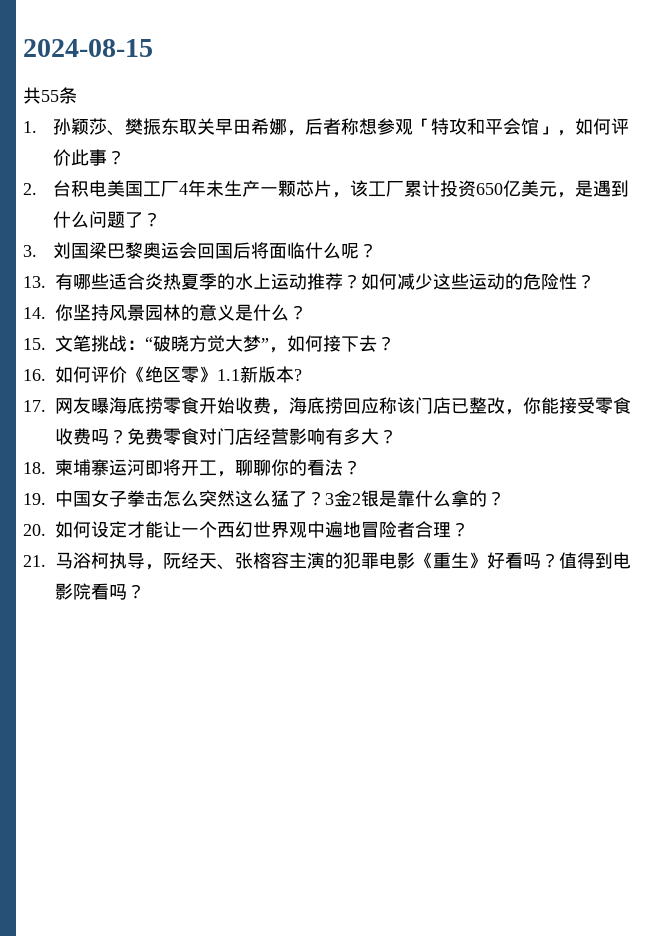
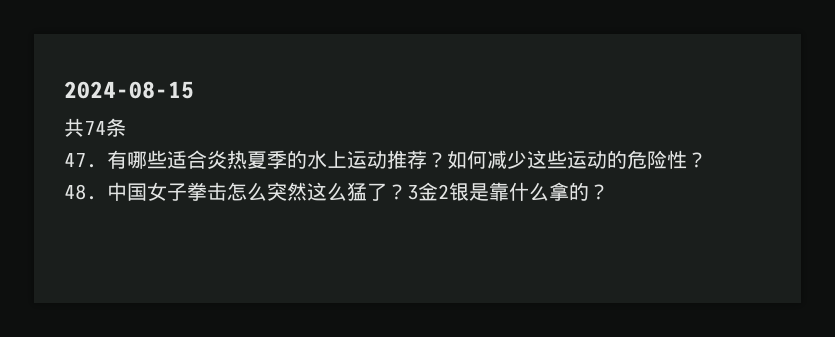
[41,90,59,102] 55 -> [84,121,106,135] 74
[23,118,629,136] [52,149,125,166] [23,180,629,198] [52,211,161,228] [23,242,377,259] [23,276,46,288] 1.孙颖莎、樊振东取关早田希娜，后者称想参观「特攻和平会馆」，如何评价此事？ // 2.台积电美国工厂4年未生产一颗芯片，该工厂累计投资650亿美元，是遇到什么问题了？ // 3.刘国梁巴黎奥运会回国后将面临什么呢？ // 13. -> [64,153,97,168] 47.
[23,304,307,321] [23,335,395,353] [23,366,302,383] [23,397,631,415] [55,428,397,445] [23,459,361,477] [23,493,46,505] 14.你坚持风景园林的意义是什么？ // 15.文笔挑战：“破晓方觉大梦”，如何接下去？ // 16.如何评价《绝区零》1.1新版本? // 17.网友曝海底捞零食开始收费，海底捞回应称该门店已整改，你能接受零食收费吗？免费零食对门店经营影响有多大？ // 18.柬埔寨运河即将开工，聊聊你的看法？ // 19. -> [64,184,97,200] 48.
[23,521,469,538] [23,552,631,570] [55,583,145,600] // 20.如何设定才能让一个西幻世界观中遍地冒险者合理？ // 21.马浴柯执导，阮经天、张榕容主演的犯罪电影《重生》好看吗？值得到电影院看吗？ -> (609, 192) none

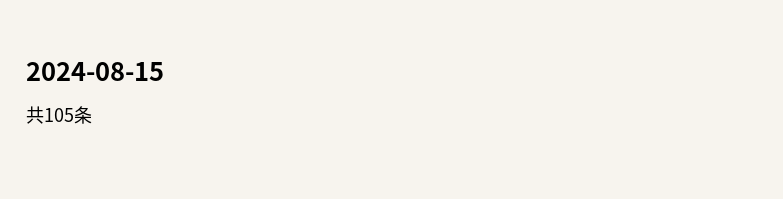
[84,121,106,135] 74 -> [44,108,74,122] 105
[64,150,707,169] [64,182,609,201] // 47.有哪些适合炎热夏季的水上运动推荐？如何减少这些运动的危险性？ // 48.中国女子拳击怎么突然这么猛了？3金2银是靠什么拿的？ -> (92, 115) none

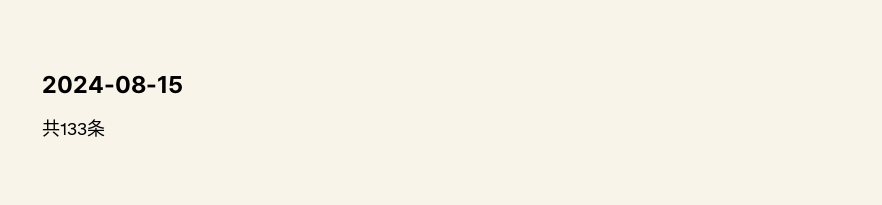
[44,108,74,122] 105 -> [60,123,87,135] 133

